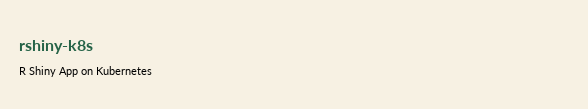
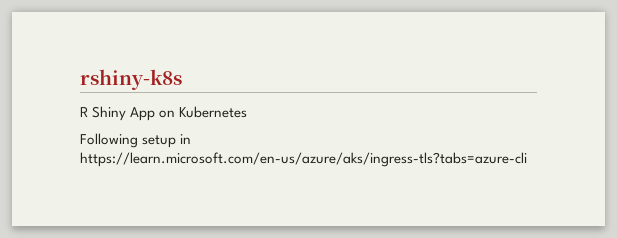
(152, 70) none -> [80,133,192,148] [80,152,527,167] // Following setup in https://learn.microsoft.com/en-us/azure/aks/ingress-tls?tabs=azure-cli

